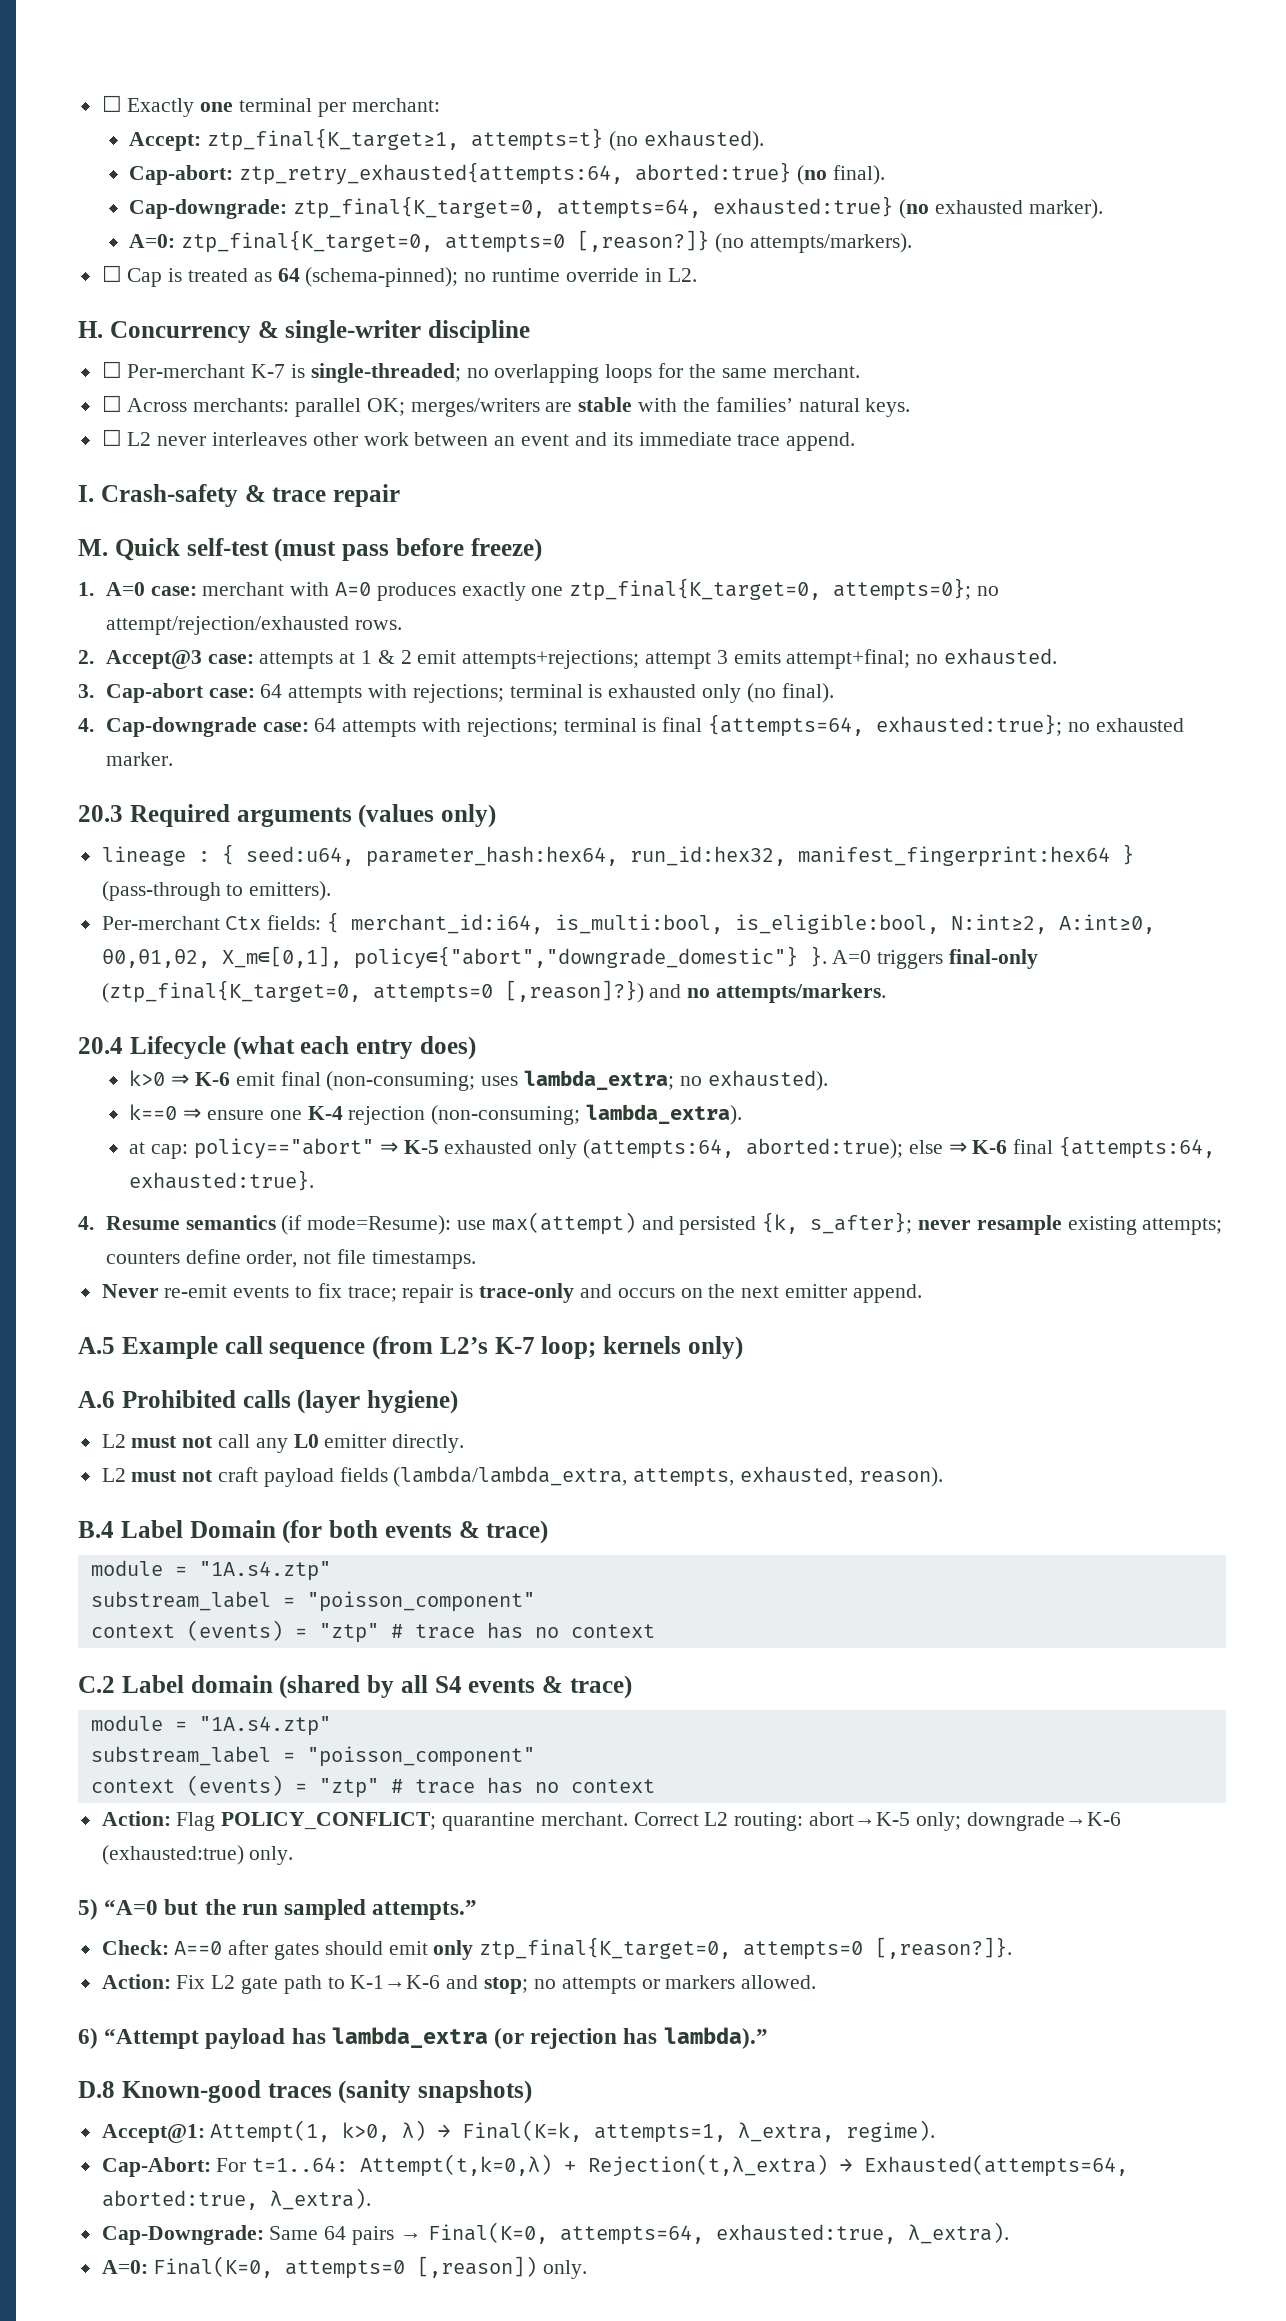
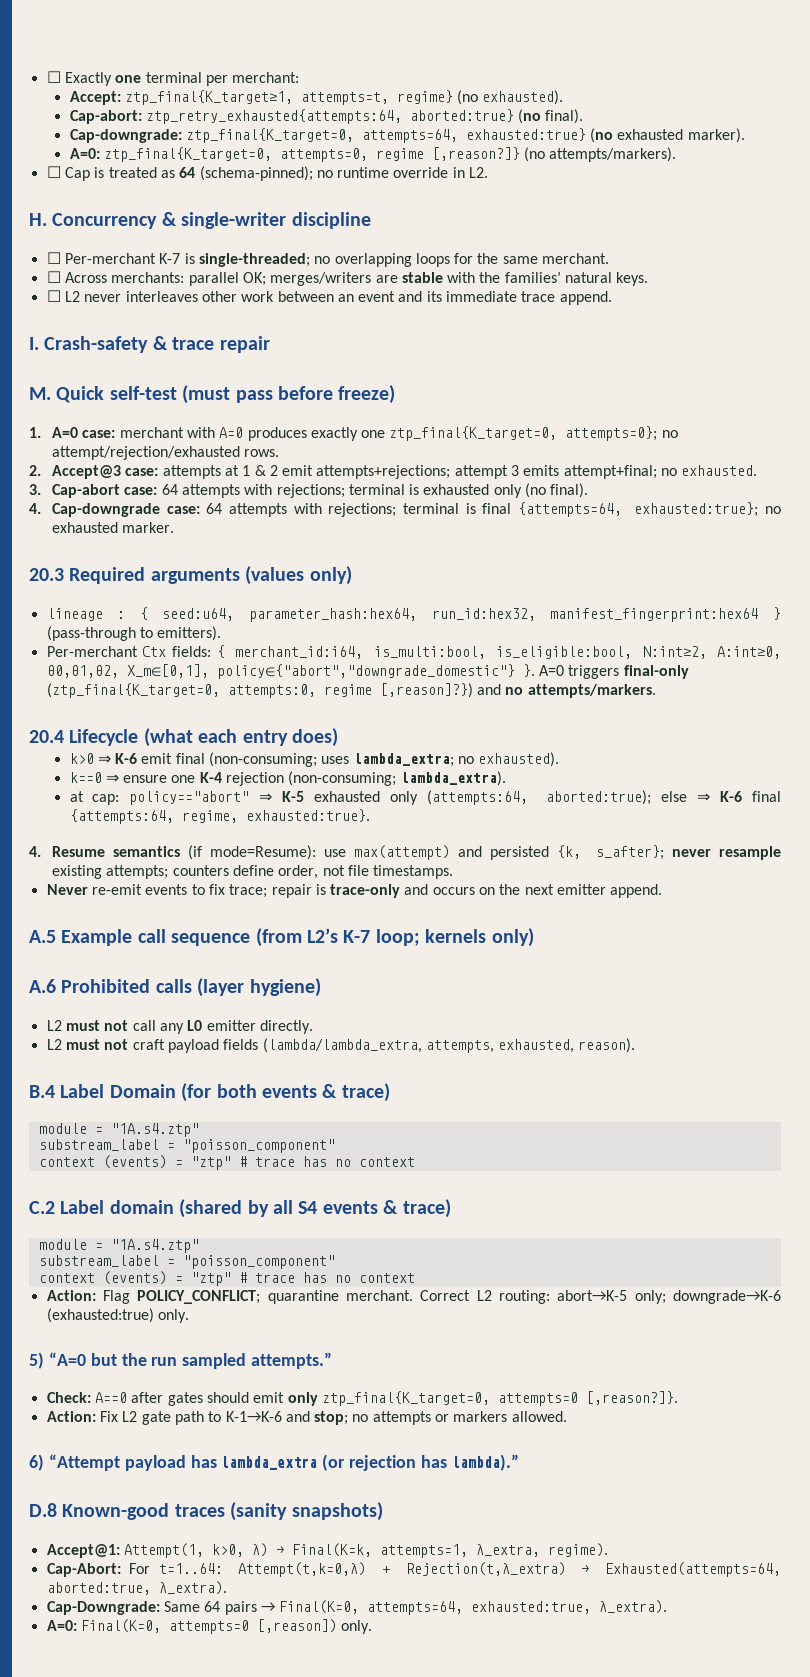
[471,128,604,151] attempts=t} -> [300,90,453,105] attempts=t, regime}
[445,234,566,253] attempts=0 -> [279,148,424,162] attempts=0, regime
[372,984,493,1003] attempts=0 -> [227,684,372,698] attempts:0, regime
(1216, 1147) none -> [181,810,238,823] regime,

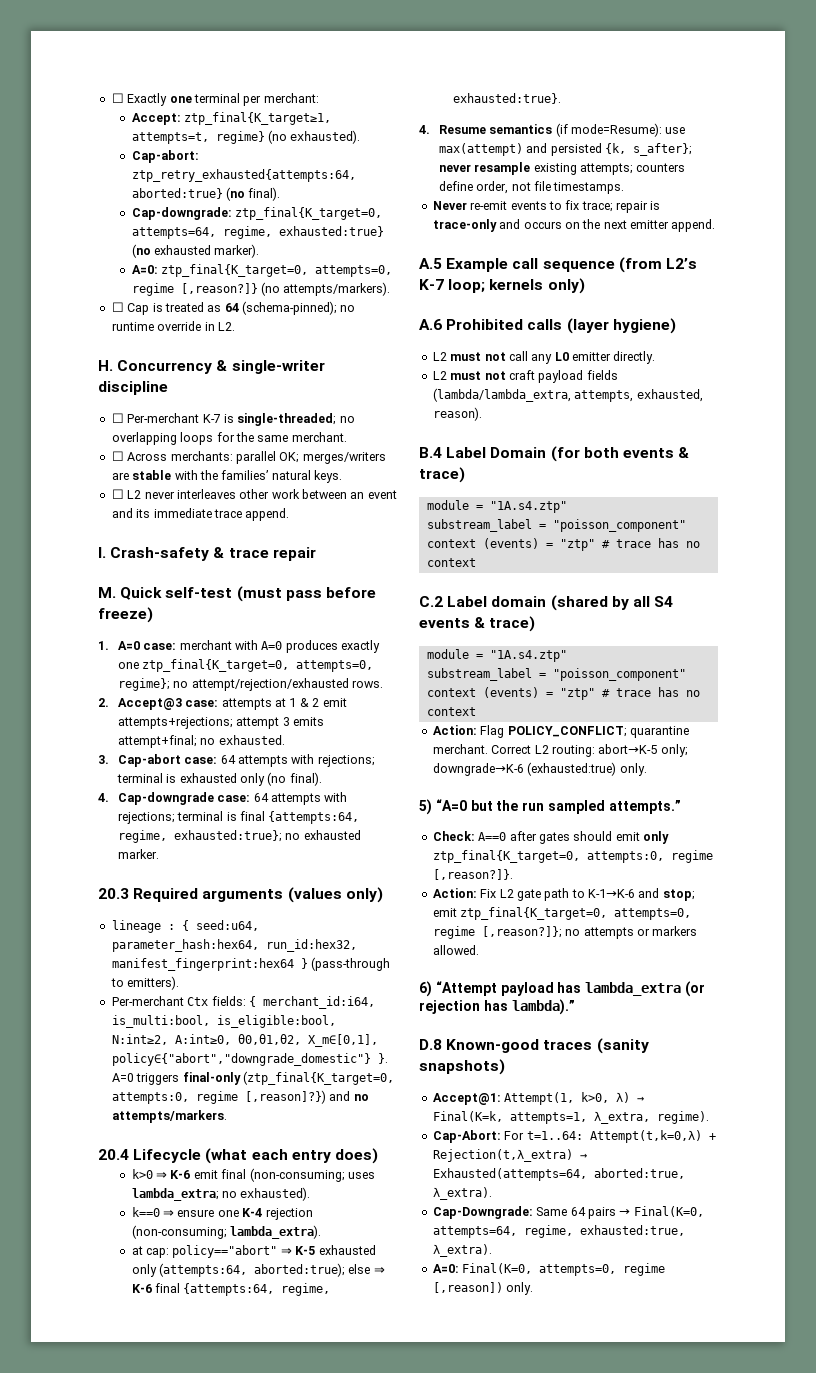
(458, 136) none -> [222,226,272,239] regime,
[565,426,658,441] attempts=0}; -> [296,660,374,672] [117,678,170,691] attempts=0, regime};
[517,502,622,517] {attempts=64, -> [268,811,360,824] [117,830,167,843] {attempts:64, regime,
[497,1392,578,1406] attempts=0 -> [586,850,713,863] attempts:0, regime
(349, 1418) none -> [432,907,692,920] [432,926,562,939] emit ztp_final{K_target=0, attempts=0, regime [,reason?]};
(464, 1608) none -> [523,1225,573,1238] regime,
[168,1620,249,1634] attempts=0 -> [539,1263,666,1276] attempts=0, regime

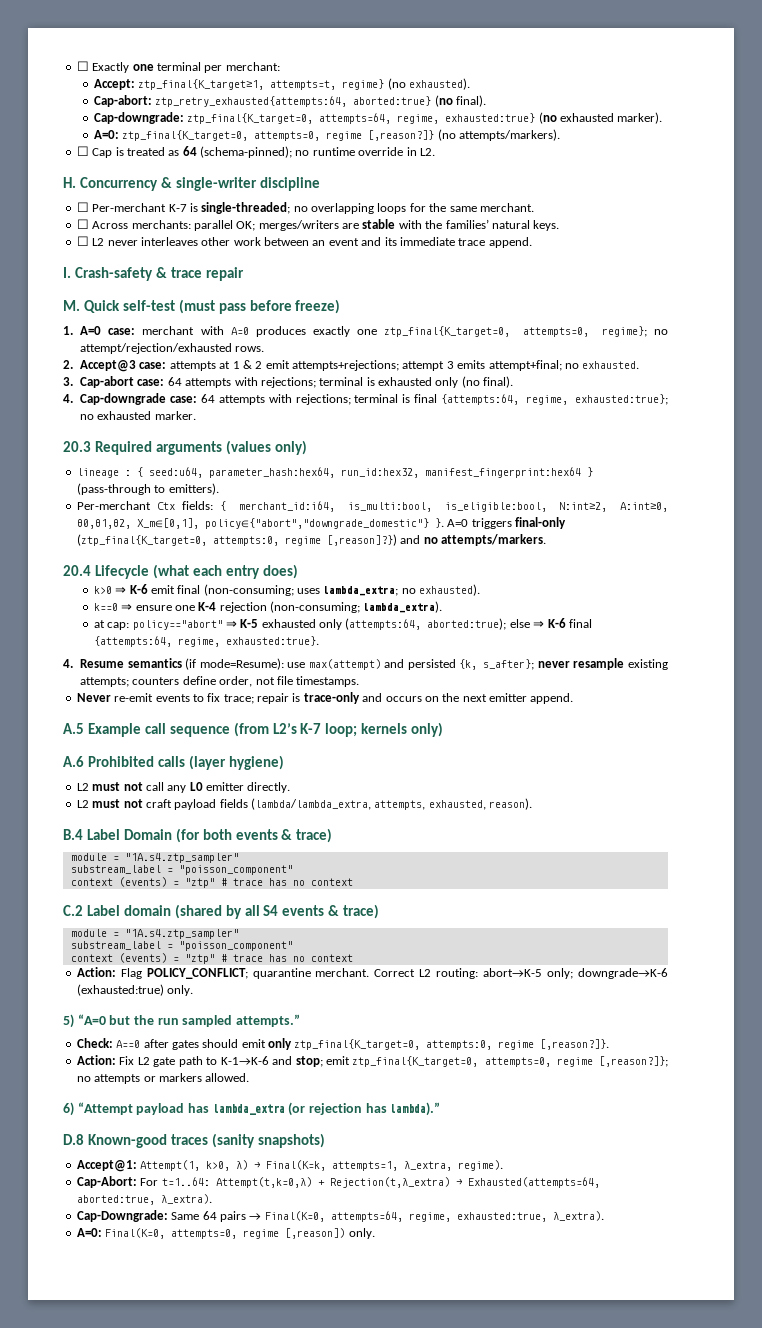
[489,501,567,513] "1A.s4.ztp" -> [124,853,239,863] "1A.s4.ztp_sampler"
[489,650,567,662] "1A.s4.ztp" -> [124,929,239,939] "1A.s4.ztp_sampler"

